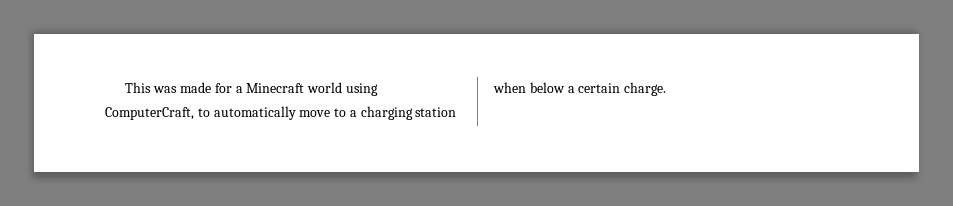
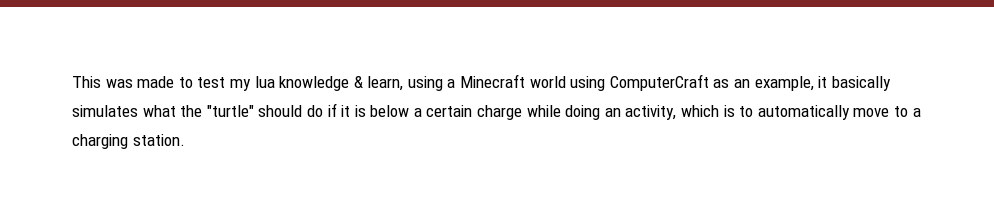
[214,82,378,96] [105,107,194,120] for a Minecraft world using ComputerCraft, -> [178,74,891,91] [72,103,735,120] to test my lua knowledge & learn, using a Minecraft world using ComputerCraft as an example, it basically simulates what the "turtle" should do if it is below a certain charge while doing an activity, which is
[415,107,457,117] [493,82,667,96] station when below a certain charge. -> [132,134,185,146] station.

